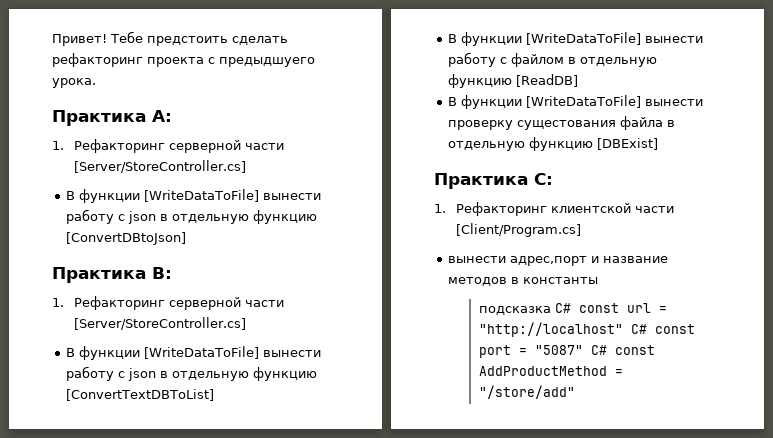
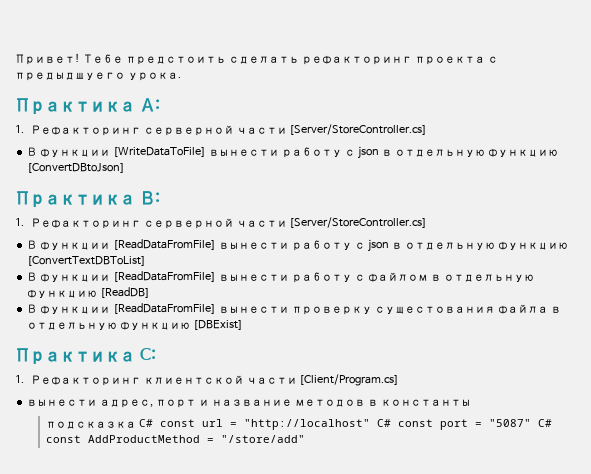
[144,346,260,359] [WriteDataToFile] -> [113,239,217,250] [ReadDataFromFile]
[526,32,642,45] [WriteDataToFile] -> [113,271,217,282] [ReadDataFromFile]
[526,95,642,108] [WriteDataToFile] -> [113,303,217,314] [ReadDataFromFile]
[510,256,588,266] адрес,порт -> [100,399,197,408] адрес, порт

